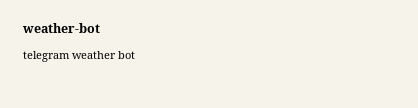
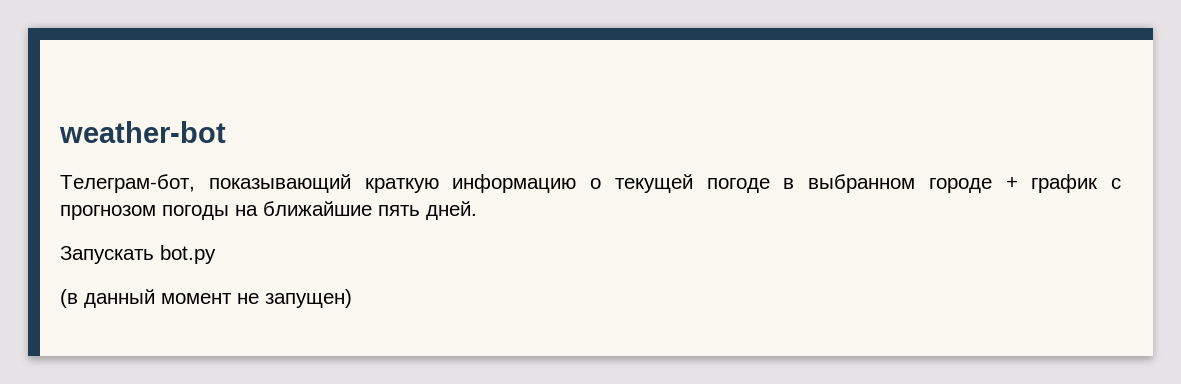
[23,51,135,62] telegram weather bot -> [60,174,1121,193] [60,201,477,220] [60,245,216,264] [60,289,352,308] Телеграм-бот, показывающий краткую информацию о текущей погоде в выбранном городе + график с прогнозом погоды на ближайшие пять дней. // Запускать bot.py // (в данный момент не запущен)

